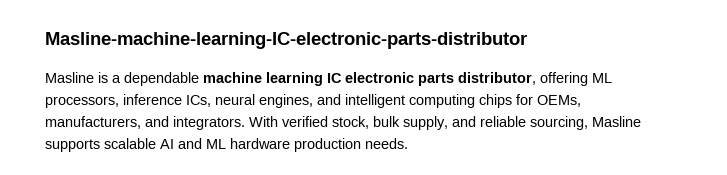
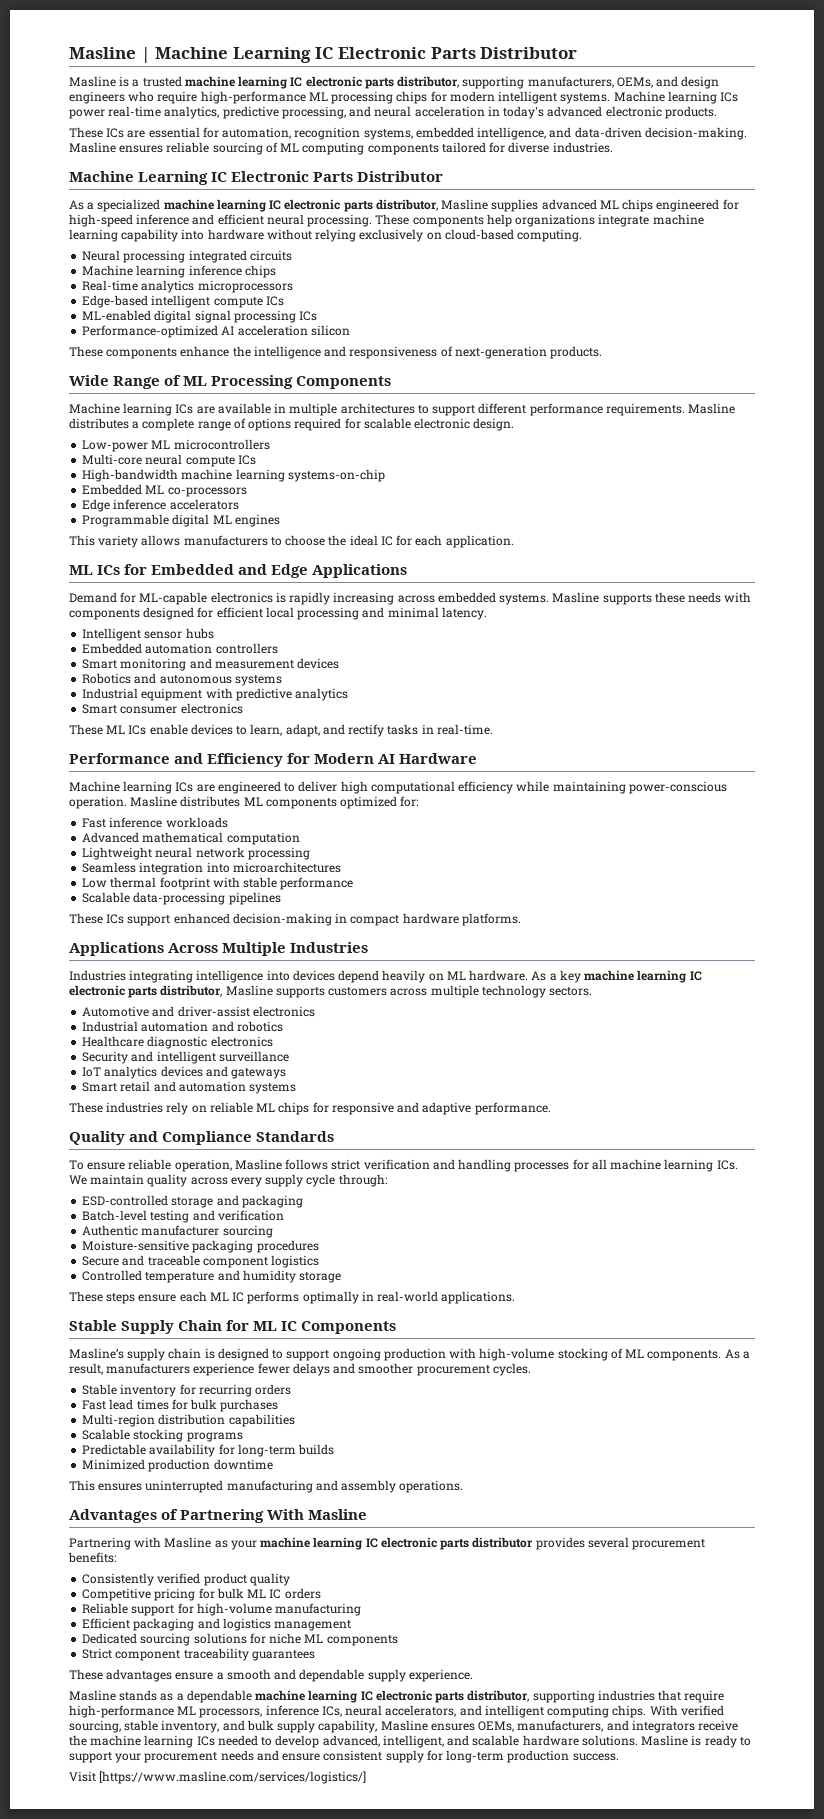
[45,32,527,49] [45,72,108,83] Masline-machine-learning-IC-electronic-parts-distributor // Masline is -> [69,47,578,63] [69,76,720,89] [69,91,739,104] [69,106,717,119] [69,127,747,140] [69,142,613,155] [69,171,444,185] [69,199,739,212] [69,214,704,227] [69,229,583,242] [82,250,292,263] [82,265,276,278] [82,280,293,293] [82,295,284,308] [82,310,318,323] [82,325,350,338] [69,346,603,359] [69,375,392,389] [69,403,736,416] [69,418,515,431] [82,439,270,452] [82,454,256,467] [82,469,385,482] [82,484,247,497] [82,499,239,512] [82,514,280,527] [69,535,514,548] [69,564,408,578] [69,592,752,605] [69,607,487,620] [82,628,214,641] [82,643,278,654] [82,658,340,671] [82,673,282,686] [82,688,349,701] [82,703,243,714] [69,724,493,737] [69,753,478,767] [69,781,727,794] [69,796,419,809] [82,817,228,828] [82,832,300,845] [82,847,310,860] [82,862,341,875] [82,877,354,890] [82,892,281,905] [69,913,521,926] [69,942,369,956] [69,970,702,983] [69,985,593,998] [82,1006,315,1017] [82,1021,283,1032] [82,1036,273,1049] [82,1051,289,1064] [82,1066,287,1079] [82,1081,297,1094] [69,1102,551,1115] [69,1131,335,1145] [69,1159,738,1172] [69,1174,387,1187] [82,1195,303,1208] [82,1210,284,1223] [82,1225,273,1238] [82,1240,319,1253] [82,1255,320,1268] [82,1270,342,1283] [69,1291,516,1304] [69,1320,397,1334] [69,1348,750,1361] [69,1363,531,1376] [82,1384,292,1397] [82,1399,279,1412] [82,1414,295,1427] [82,1429,243,1442] [82,1444,335,1457] [82,1459,273,1472] [69,1480,464,1493] [69,1509,368,1523] [69,1537,706,1550] [68,1552,116,1563] [82,1573,290,1586] [82,1588,321,1601] [82,1603,362,1616] [82,1618,352,1631] [82,1633,398,1646] [82,1648,315,1661] [69,1669,473,1682] [69,1690,174,1701] Masline | Machine Learning IC Electronic Parts Distributor // Masline is a trusted machine learning IC electronic parts distributor, supporting manufacturers, OEMs, and design engineers who require high-performance ML processing chips for modern intelligent systems. Machine learning ICs power real-time analytics, predictive processing, and neural acceleration in today's advanced electronic products. // These ICs are essential for automation, recognition systems, embedded intelligence, and data-driven decision-making. Masline ensures reliable sourcing of ML computing components tailored for diverse industries. // Machine Learning IC Electronic Parts Distributor // As a specialized machine learning IC electronic parts distributor, Masline supplies advanced ML chips engineered for high-speed inference and efficient neural processing. These components help organizations integrate machine learning capability into hardware without relying exclusively on cloud-based computing. // Neural processing integrated circuits // Machine learning inference chips // Real-time analytics microprocessors // Edge-based intelligent compute ICs // ML-enabled digital signal processing ICs // Performance-optimized AI acceleration silicon // These components enhance the intelligence and responsiveness of next-generation products. // Wide Range of ML Processing Components // Machine learning ICs are available in multiple architectures to support different performance requirements. Masline distributes a complete range of options required for scalable electronic design. // Low-power ML microcontrollers // Multi-core neural compute ICs // High-bandwidth machine learning systems-on-chip // Embedded ML co-processors // Edge inference accelerators // Programmable digital ML engines // This variety allows manufacturers to choose the ideal IC for each application. // ML ICs for Embedded and Edge Applications // Demand for ML-capable electronics is rapidly increasing across embedded systems. Masline supports these needs with components designed for efficient local processing and minimal latency. // Intelligent sensor hubs // Embedded automation controllers // Smart monitoring and measurement devices // Robotics and autonomous systems // Industrial equipment with predictive analytics // Smart consumer electronics // These ML ICs enable devices to learn, adapt, and rectify tasks in real-time. // Performance and Efficiency for Modern AI Hardware // Machine learning ICs are engineered to deliver high computational efficiency while maintaining power-conscious operation. Masline distributes ML components optimized for: // Fast inference workloads // Advanced mathematical computation // Lightweight neural network processing // Seamless integration into microarchitectures // Low thermal footprint with stable performance // Scalable data-processing pipelines // These ICs support enhanced decision-making in compact hardware platforms. // Applications Across Multiple Industries // Industries integrating intelligence into devices depend heavily on ML hardware. As a key machine learning IC electronic parts distributor, Masline supports customers across multiple technology sectors. // Automotive and driver-assist electronics // Industrial automation and robotics // Healthcare diagnostic electronics // Security and intelligent surveillance // IoT analytics devices and gateways // Smart retail and automation systems // These industries rely on reliable ML chips for responsive and adaptive performance. // Quality and Compliance Standards // To ensure reliable operation, Masline follows strict verification and handling processes for all machine learning ICs. We maintain quality across every supply cycle through: // ESD-controlled storage and packaging // Batch-level testing and verification // Authentic manufacturer sourcing // Moisture-sensitive packaging procedures // Secure and traceable component logistics // Controlled temperature and humidity storage // These steps ensure each ML IC performs optimally in real-world applications. // Stable Supply Chain for ML IC Components // Masline’s supply chain is designed to support ongoing production with high-volume stocking of ML components. As a result, manufacturers experience fewer delays and smoother procurement cycles. // Stable inventory for recurring orders // Fast lead times for bulk purchases // Multi-region distribution capabilities // Scalable stocking programs // Predictable availability for long-term builds // Minimized production downtime // This ensures uninterrupted manufacturing and assembly operations. // Advantages of Partnering With Masline // Partnering with Masline as your machine learning IC electronic parts distributor provides several procurement benefits: // Consistently verified product quality // Competitive pricing for bulk ML IC orders // Reliable support for high-volume manufacturing // Efficient packaging and logistics management // Dedicated sourcing solutions for niche ML components // Strict component traceability guarantees // These advantages ensure a smooth and dependable supply experience. // Masline stands as
[540,72,588,86] offering -> [532,1690,725,1703] [69,1705,174,1718] supporting industries that require high-performance
[259,94,313,108] engines, -> [385,1705,457,1717] accelerators,
[479,94,581,108] [45,116,641,130] [45,138,408,152] chips for OEMs, manufacturers, and integrators. With verified stock, bulk supply, and reliable sourcing, Masline supports scalable AI and ML hardware production needs. -> [612,1705,724,1718] [69,1720,739,1733] [69,1735,751,1748] [69,1750,619,1763] [69,1771,367,1784] chips. With verified sourcing, stable inventory, and bulk supply capability, Masline ensures OEMs, manufacturers, and integrators receive the machine learning ICs needed to develop advanced, intelligent, and scalable hardware solutions. Masline is ready to support your procurement needs and ensure consistent supply for long-term production success. // Visit [https://www.masline.com/services/logistics/]

